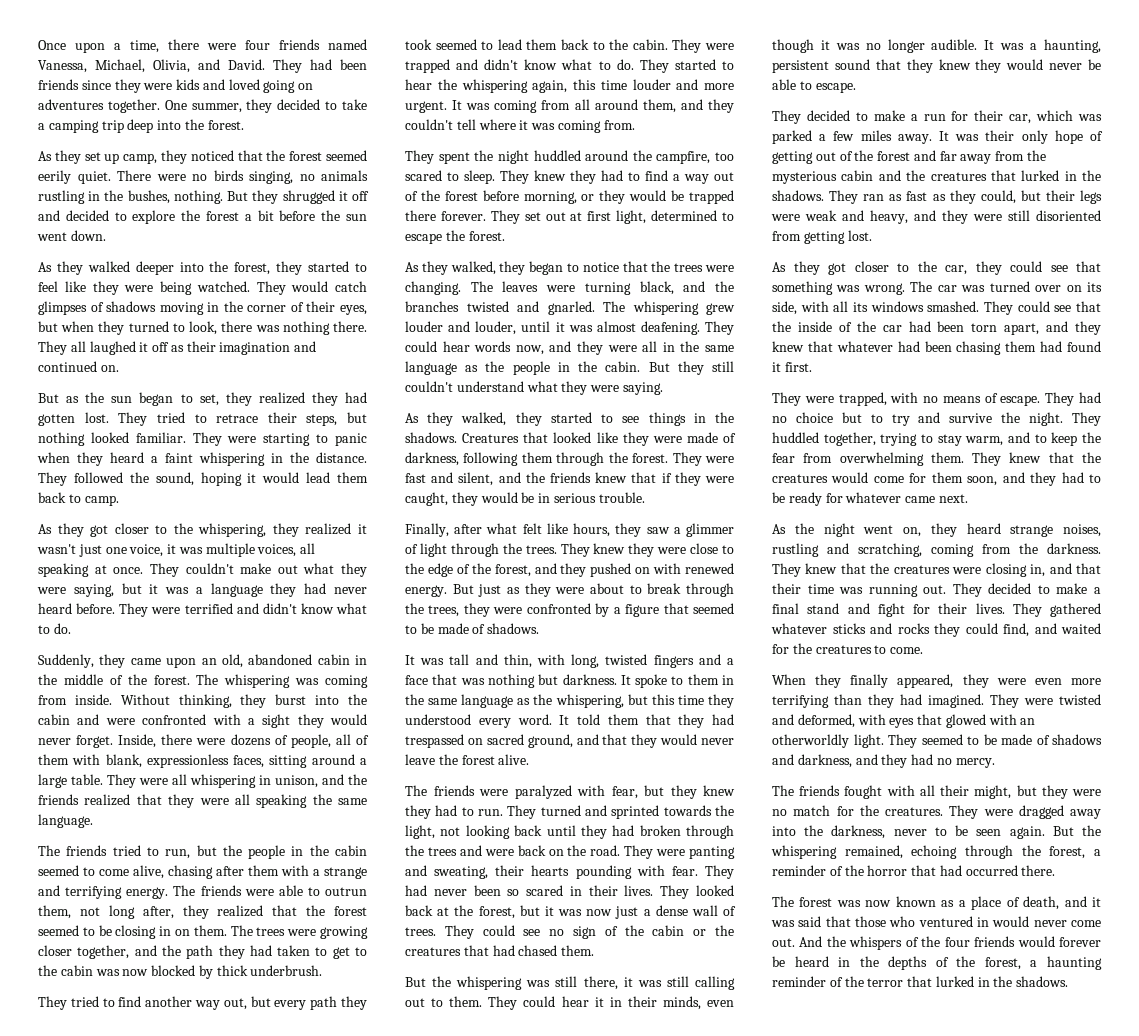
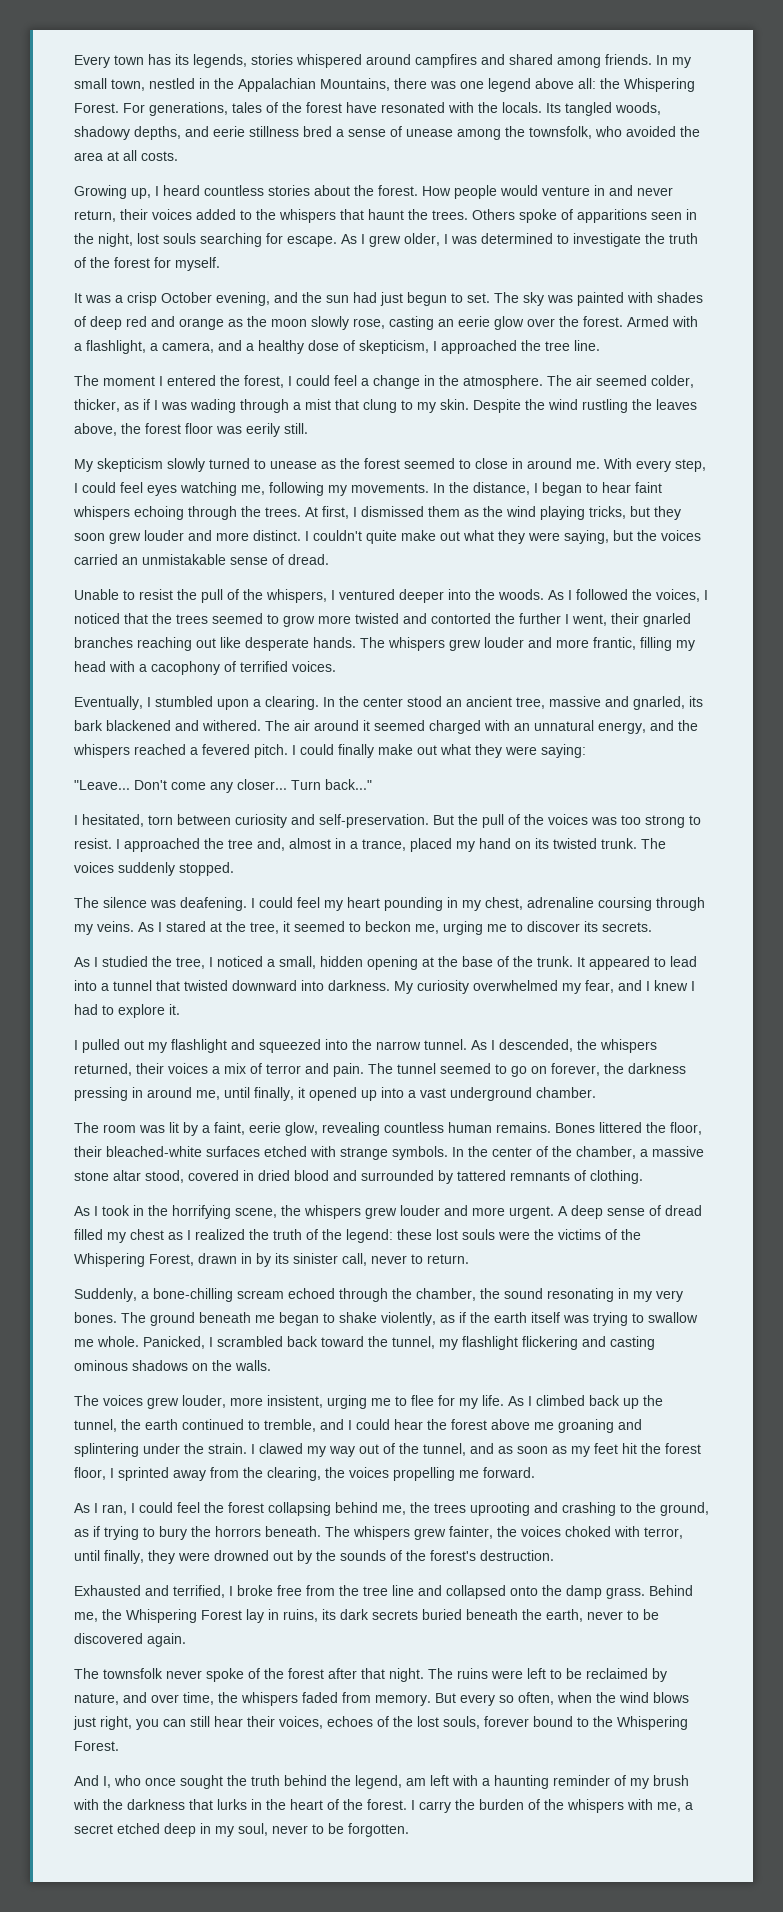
[38,39,367,53] [38,59,367,73] [38,79,314,93] [38,99,367,113] [38,119,244,133] [38,150,368,164] [38,170,368,184] [38,190,370,204] [38,210,368,224] [37,230,106,241] [38,261,368,275] [38,281,367,295] [38,301,368,315] [38,321,368,335] [38,341,317,355] [38,361,119,372] [38,392,367,406] [38,412,367,426] [38,432,367,446] [37,452,367,466] [38,472,368,486] [38,492,119,506] [38,523,367,537] [37,543,316,557] [38,563,234,577] Once upon a time, there were four friends named Vanessa, Michael, Olivia, and David. They had been friends since they were kids and loved going on adventures together. One summer, they decided to take a camping trip deep into the forest. // As they set up camp, they noticed that the forest seemed eerily quiet. There were no birds singing, no animals rustling in the bushes, nothing. But they shrugged it off and decided to explore the forest a bit before the sun went down. // As they walked deeper into the forest, they started to feel like they were being watched. They would catch glimpses of shadows moving in the corner of their eyes, but when they turned to look, there was nothing there. They all laughed it off as their imagination and continued on. // But as the sun began to set, they realized they had gotten lost. They tried to retrace their steps, but nothing looked familiar. They were starting to panic when they heard a faint whispering in the distance. They followed the sound, hoping it would lead them back to camp. // As they got closer to the whispering, they realized it wasn't just one voice, it was multiple voices, all speaking at once. They couldn't -> [74,54,691,68] [74,78,695,92] [74,102,661,116] [74,126,700,140] [74,150,178,161] [74,185,673,199] [74,209,697,223] [74,233,698,247] [74,257,220,271] [74,292,703,306] [74,316,698,330] [74,340,600,354] [74,375,694,389] [74,399,697,413] [74,423,308,437] [74,458,706,472] [74,482,662,496] [73,506,681,520] [74,530,397,544] Every town has its legends, stories whispered around campfires and shared among friends. In my small town, nestled in the Appalachian Mountains, there was one legend above all: the Whispering Forest. For generations, tales of the forest have resonated with the locals. Its tangled woods, shadowy depths, and eerie stillness bred a sense of unease among the townsfolk, who avoided the area at all costs. // Growing up, I heard countless stories about the forest. How people would venture in and never return, their voices added to the whispers that haunt the trees. Others spoke of apparitions seen in the night, lost souls searching for escape. As I grew older, I was determined to investigate the truth of the forest for myself. // It was a crisp October evening, and the sun had just begun to set. The sky was painted with shades of deep red and orange as the moon slowly rose, casting an eerie glow over the forest. Armed with a flashlight, a camera, and a healthy dose of skepticism, I approached the tree line. // The moment I entered the forest, I could feel a change in the atmosphere. The air seemed colder, thicker, as if I was wading through a mist that clung to my skin. Despite the wind rustling the leaves above, the forest floor was eerily still. // My skepticism slowly turned to unease as the forest seemed to close in around me. With every step, I could feel eyes watching me, following my movements. In the distance, I began to hear faint whispers echoing through the trees. At first, I dismissed them as the wind playing tricks, but they soon grew louder and more distinct. I couldn't quite
[149,583,367,597] [38,603,367,617] [38,623,71,634] [38,654,367,668] [38,674,368,688] [38,694,367,708] [38,714,367,728] [38,734,369,748] [38,754,367,768] [38,774,367,788] [38,794,367,808] [38,814,93,828] [38,845,368,859] [38,865,367,879] [38,885,367,899] [38,905,367,919] [38,925,369,939] [38,945,368,959] [38,965,323,979] [38,996,368,1010] [405,39,734,53] [405,59,734,73] [405,79,734,93] [405,99,734,113] [405,119,635,133] [405,150,734,164] [405,170,734,184] [405,190,734,204] [405,210,734,224] [405,230,505,244] [405,261,734,275] [405,281,734,295] [405,301,735,315] [405,321,734,335] [405,341,734,355] [405,361,734,375] [405,381,663,395] [405,412,734,426] [405,432,736,446] [405,452,734,466] [405,472,734,486] [405,492,645,506] [405,523,734,537] [405,543,734,557] [405,563,734,577] [405,583,734,597] [405,603,734,617] [405,623,540,634] [405,654,734,668] [405,674,734,688] [405,694,734,708] [405,714,734,728] [405,734,734,748] [405,754,530,765] [405,785,735,799] [405,805,734,819] [405,825,734,839] [405,845,735,859] [405,865,734,879] [405,885,734,899] [405,905,736,919] [405,925,734,939] [405,945,595,956] [405,976,735,990] [405,996,734,1010] [772,39,1101,53] [772,59,1101,73] [772,79,856,93] [772,110,1102,124] [772,130,1103,144] [772,150,1047,164] [772,170,1101,184] [772,190,1102,204] [771,210,1101,224] [772,230,872,244] [772,261,1101,275] [772,281,1102,295] [772,301,1101,315] [772,321,1101,335] [772,341,1101,355] [772,362,812,372] [772,392,1101,406] [772,412,1101,426] [772,432,1101,446] [772,452,1101,466] [772,472,1101,486] [772,492,968,506] [772,523,1101,537] [772,543,1101,557] [772,563,1101,577] [772,583,1101,597] [772,603,1101,617] [771,623,1101,637] [772,643,924,654] [772,674,1101,688] [772,694,1101,708] [772,714,1036,728] [772,734,1102,748] [772,754,995,768] [772,785,1101,799] [772,805,1101,819] [772,825,1101,839] [771,845,1101,859] [772,865,1056,876] [772,896,1101,910] [771,916,1101,927] [772,936,1101,950] [772,956,1102,970] [772,976,1069,987] it was a language they had never heard before. They were terrified and didn't know what to do. // Suddenly, they came upon an old, abandoned cabin in the middle of the forest. The whispering was coming from inside. Without thinking, they burst into the cabin and were confronted with a sight they would never forget. Inside, there were dozens of people, all of them with blank, expressionless faces, sitting around a large table. They were all whispering in unison, and the friends realized that they were all speaking the same language. // The friends tried to run, but the people in the cabin seemed to come alive, chasing after them with a strange and terrifying energy. The friends were able to outrun them, not long after, they realized that the forest seemed to be closing in on them. The trees were growing closer together, and the path they had taken to get to the cabin was now blocked by thick underbrush. // They tried to find another way out, but every path they took seemed to lead them back to the cabin. They were trapped and didn't know what to do. They started to hear the whispering again, this time louder and more urgent. It was coming from all around them, and they couldn't tell where it was coming from. // They spent the night huddled around the campfire, too scared to sleep. They knew they had to find a way out of the forest before morning, or they would be trapped there forever. They set out at first light, determined to escape the forest. // As they walked, they began to notice that the trees were changing. The leaves were turning black, and the branches twisted and gnarled. The whispering grew louder and louder, until it was almost deafening. They could hear words now, and they were all in the same language as the people in the cabin. But they still couldn't understand what they were saying. // As they walked, they started to see things in the shadows. Creatures that looked like they were made of darkness, following them through the forest. They were fast and silent, and the friends knew that if they were caught, they would be in serious trouble. // Finally, after what felt like hours, they saw a glimmer of light through the trees. They knew they were close to the edge of the forest, and they pushed on with renewed energy. But just as they were about to break through the trees, they were confronted by a figure that seemed to be made of shadows. // It was tall and thin, with long, twisted fingers and a face that was nothing but darkness. It spoke to them in the same language as the whispering, but this time they understood every word. It told them that they had trespassed on sacred ground, and that they would never leave the forest alive. // The friends were paralyzed with fear, but they knew they had to run. They turned and sprinted towards the light, not looking back until they had broken through the trees and were back on the road. They were panting and sweating, their hearts pounding with fear. They had never been so scared in their lives. They looked back at the forest, but it was now just a dense wall of trees. They could see no sign of the cabin or the creatures that had chased them. // But the whispering was still there, it was still calling out to them. They could hear it in their minds, even though it was no longer audible. It was a haunting, persistent sound that they knew they would never be able to escape. // They decided to make a run for their car, which was parked a few miles away. It was their only hope of getting out of the forest and far away from the mysterious cabin and the creatures that lurked in the shadows. They ran as fast as they could, but their legs were weak and heavy, and they were still disoriented from getting lost. // As they got closer to the car, they could see that something was wrong. The car was turned over on its side, with all its windows smashed. They could see that the inside of the car had been torn apart, and they knew that whatever had been chasing them had found it first. // They were trapped, with no means of escape. They had no choice but to try and survive the night. They huddled together, trying to stay warm, and to keep the fear from overwhelming them. They knew that the creatures would come for them soon, and they had to be ready for whatever came next. // As the night went on, they heard strange noises, rustling and scratching, coming from the darkness. They knew that the creatures were closing in, and that their time was running out. They decided to make a final stand and fight for their lives. They gathered whatever sticks and rocks they could find, and waited for the creatures to come. // When they finally appeared, they were even more terrifying than they had imagined. They were twisted and deformed, with eyes that glowed with an otherworldly light. They seemed to be made of shadows and darkness, and they had no mercy. // The friends fought with all their might, but they were no match for the creatures. They were dragged away into the darkness, never to be seen again. But the whispering remained, echoing through the forest, a reminder of the horror that had occurred there. // The forest was now known as a place of death, and it was said that those who ventured in would never come out. And the whispers of the four friends would forever be heard in the depths of the forest, a haunting reminder of the terror that lurked in the shadows. -> [637,530,701,541] [74,554,329,565] [74,589,708,603] [74,613,691,627] [74,637,695,651] [74,661,336,675] [74,696,703,710] [74,720,698,734] [73,744,586,758] [74,779,372,793] [74,814,701,828] [74,838,666,852] [74,862,234,876] [74,897,705,911] [74,921,652,935] [74,956,697,970] [74,980,695,994] [74,1004,180,1018] [74,1039,657,1053] [74,1063,686,1077] [74,1087,596,1101] [74,1122,702,1136] [74,1146,704,1160] [74,1170,643,1184] [74,1205,702,1219] [74,1229,641,1243] [74,1253,469,1267] [74,1288,683,1302] [74,1312,698,1326] [74,1336,655,1350] [74,1360,271,1371] [74,1395,663,1409] [74,1419,642,1433] [74,1443,701,1457] [74,1467,535,1481] [74,1502,709,1516] [74,1526,683,1540] [74,1550,554,1564] [74,1585,693,1599] [74,1609,659,1623] [74,1633,186,1647] [74,1668,667,1682] [74,1692,689,1706] [73,1716,688,1730] [74,1741,119,1751] [74,1775,689,1789] [73,1799,693,1813] [74,1823,409,1837] the voices carried an unmistakable sense of dread. // Unable to resist the pull of the whispers, I ventured deeper into the woods. As I followed the voices, I noticed that the trees seemed to grow more twisted and contorted the further I went, their gnarled branches reaching out like desperate hands. The whispers grew louder and more frantic, filling my head with a cacophony of terrified voices. // Eventually, I stumbled upon a clearing. In the center stood an ancient tree, massive and gnarled, its bark blackened and withered. The air around it seemed charged with an unnatural energy, and the whispers reached a fevered pitch. I could finally make out what they were saying: // "Leave... Don't come any closer... Turn back..." // I hesitated, torn between curiosity and self-preservation. But the pull of the voices was too strong to resist. I approached the tree and, almost in a trance, placed my hand on its twisted trunk. The voices suddenly stopped. // The silence was deafening. I could feel my heart pounding in my chest, adrenaline coursing through my veins. As I stared at the tree, it seemed to beckon me, urging me to discover its secrets. // As I studied the tree, I noticed a small, hidden opening at the base of the trunk. It appeared to lead into a tunnel that twisted downward into darkness. My curiosity overwhelmed my fear, and I knew I had to explore it. // I pulled out my flashlight and squeezed into the narrow tunnel. As I descended, the whispers returned, their voices a mix of terror and pain. The tunnel seemed to go on forever, the darkness pressing in around me, until finally, it opened up into a vast underground chamber. // The room was lit by a faint, eerie glow, revealing countless human remains. Bones littered the floor, their bleached-white surfaces etched with strange symbols. In the center of the chamber, a massive stone altar stood, covered in dried blood and surrounded by tattered remnants of clothing. // As I took in the horrifying scene, the whispers grew louder and more urgent. A deep sense of dread filled my chest as I realized the truth of the legend: these lost souls were the victims of the Whispering Forest, drawn in by its sinister call, never to return. // Suddenly, a bone-chilling scream echoed through the chamber, the sound resonating in my very bones. The ground beneath me began to shake violently, as if the earth itself was trying to swallow me whole. Panicked, I scrambled back toward the tunnel, my flashlight flickering and casting ominous shadows on the walls. // The voices grew louder, more insistent, urging me to flee for my life. As I climbed back up the tunnel, the earth continued to tremble, and I could hear the forest above me groaning and splintering under the strain. I clawed my way out of the tunnel, and as soon as my feet hit the forest floor, I sprinted away from the clearing, the voices propelling me forward. // As I ran, I could feel the forest collapsing behind me, the trees uprooting and crashing to the ground, as if trying to bury the horrors beneath. The whispers grew fainter, the voices choked with terror, until finally, they were drowned out by the sounds of the forest's destruction. // Exhausted and terrified, I broke free from the tree line and collapsed onto the damp grass. Behind me, the Whispering Forest lay in ruins, its dark secrets buried beneath the earth, never to be discovered again. // The townsfolk never spoke of the forest after that night. The ruins were left to be reclaimed by nature, and over time, the whispers faded from memory. But every so often, when the wind blows just right, you can still hear their voices, echoes of the lost souls, forever bound to the Whispering Forest. // And I, who once sought the truth behind the legend, am left with a haunting reminder of my brush with the darkness that lurks in the heart of the forest. I carry the burden of the whispers with me, a secret etched deep in my soul, never to be forgotten.

